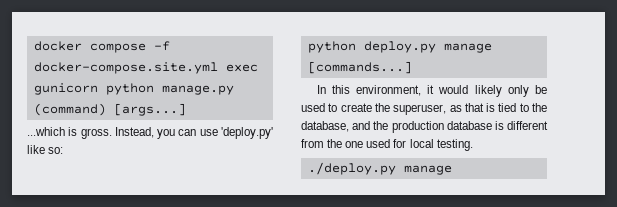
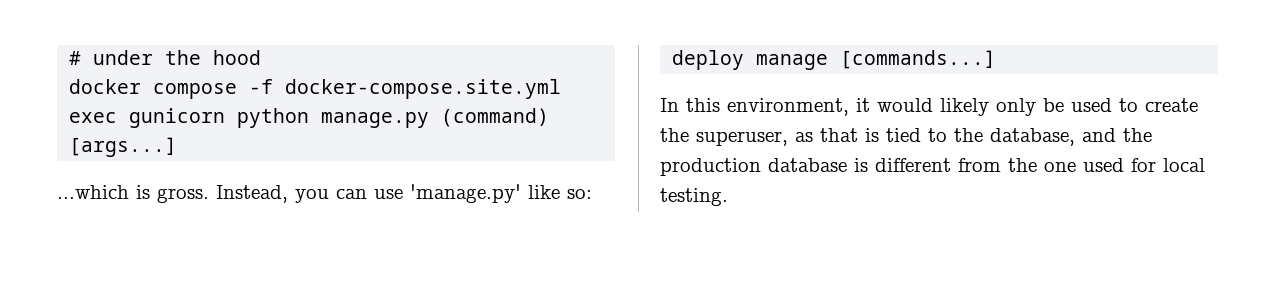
(33, 46) none -> [69,50,262,65] # under the hood //
[220,127,273,139] 'deploy.py' -> [410,184,521,203] 'manage.py'
[307,41,436,53] python deploy.py -> [672,50,745,70] deploy
[307,162,452,175] // ./deploy.py manage -> (728, 197) none

